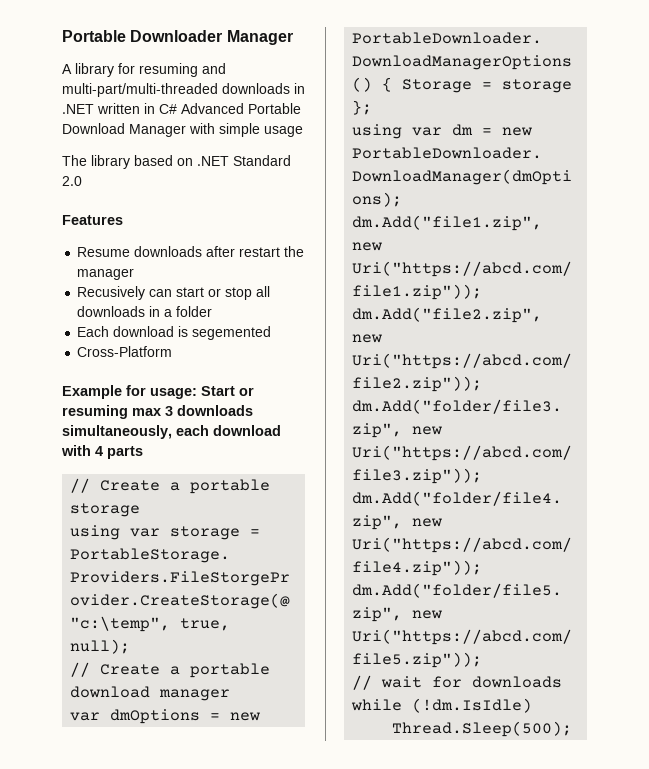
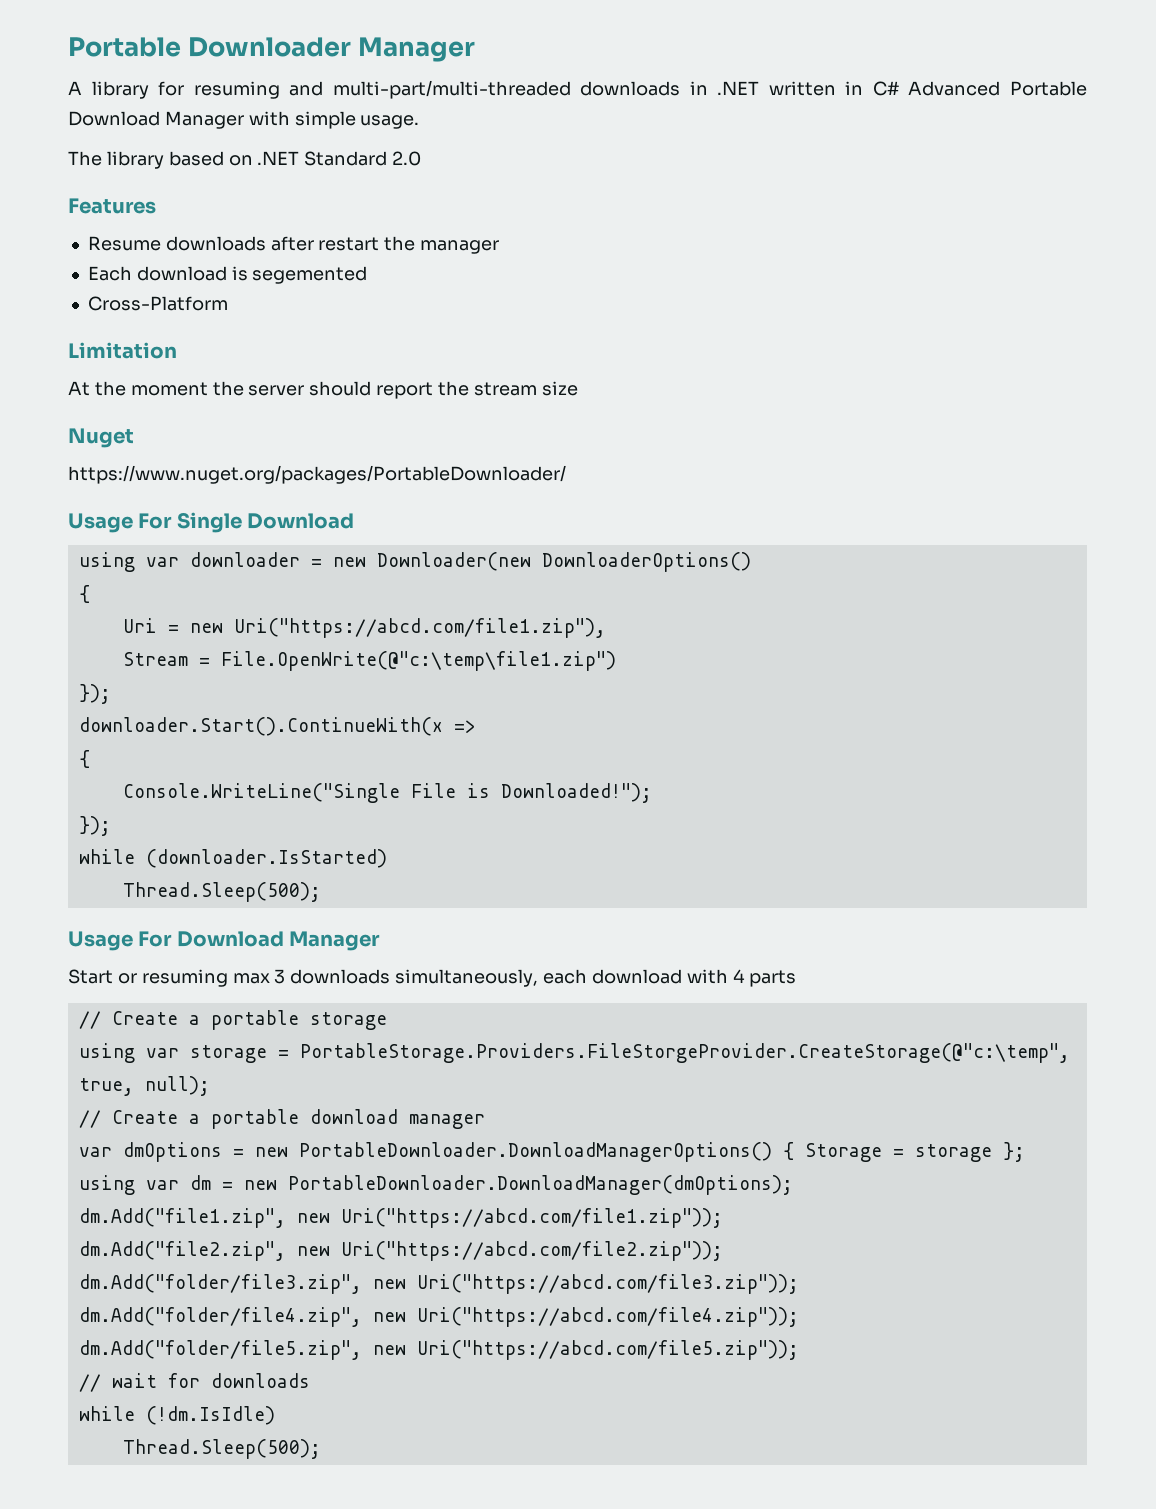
[264,126,303,137] usage -> [360,115,420,129] usage.
[77,286,271,300] [77,306,213,317] // Recusively can start or stop all downloads in a folder -> (500, 247) none
[62,385,197,399] Example for usage: -> [68,342,177,359] [68,381,578,399] [68,428,134,448] [68,465,566,484] [68,512,355,533] [78,552,751,572] [78,585,90,603] [122,618,606,638] [122,651,616,671] [78,684,111,704] [78,717,476,736] [78,750,90,768] [122,783,652,803] [78,816,111,836] [78,849,387,868] [122,882,321,902] [68,931,381,951] Limitation // At the moment the server should report the stream size // Nuget // https://www.nuget.org/packages/PortableDownloader/ // Usage For Single Download // using var downloader = new Downloader(new DownloaderOptions() // { // Uri = new Uri("https://abcd.com/file1.zip"), // Stream = File.OpenWrite(@"c:\temp\file1.zip") // }); // downloader.Start().ContinueWith(x => // { // Console.WriteLine("Single File is Downloaded!"); // }); // while (downloader.IsStarted) // Thread.Sleep(500); // Usage For Download Manager //

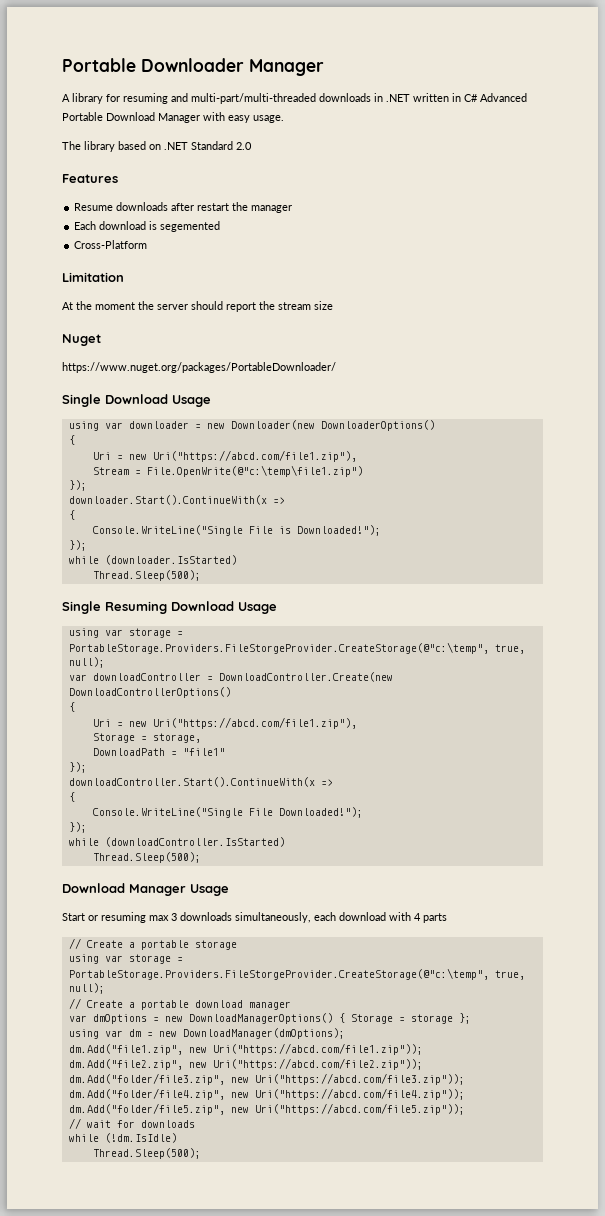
[294,111,356,129] simple -> [228,115,250,123] easy
[68,513,173,533] Usage For -> (336, 367) none
(355, 521) none -> [172,395,211,407] Usage
[68,931,381,951] Usage For Download Manager -> [62,601,277,614] [68,628,183,638] [68,642,525,654] [68,657,105,668] [68,672,393,682] [68,687,231,698] [68,702,75,712] [92,717,357,729] [92,733,201,743] [92,748,225,756] [68,762,87,773] [68,777,333,787] [68,792,75,802] [92,807,363,818] [68,822,87,833] [68,837,285,847] [92,852,201,863] [62,883,229,896] Single Resuming Download Usage // using var storage = PortableStorage.Providers.FileStorgeProvider.CreateStorage(@"c:\temp", true, null); // var downloadController = DownloadController.Create(new DownloadControllerOptions() // { // Uri = new Uri("https://abcd.com/file1.zip"), // Storage = storage, // DownloadPath = "file1" // }); // downloadController.Start().ContinueWith(x => // { // Console.WriteLine("Single File Downloaded!"); // }); // while (downloadController.IsStarted) // Thread.Sleep(500); // Download Manager Usage
[298,1142,772,1162] PortableDownloader.DownloadManagerOptions() -> [188,1013,333,1024] DownloadManagerOptions()
[287,1175,793,1195] PortableDownloader.DownloadManager(dmOptions); -> [182,1028,345,1039] DownloadManager(dmOptions);

